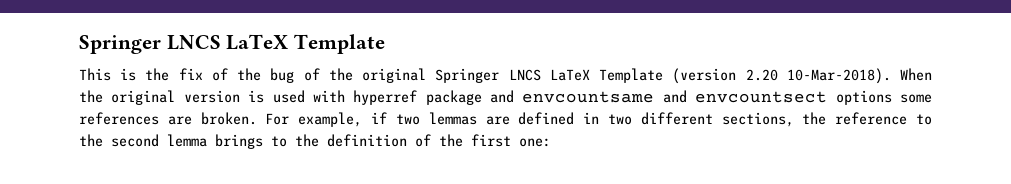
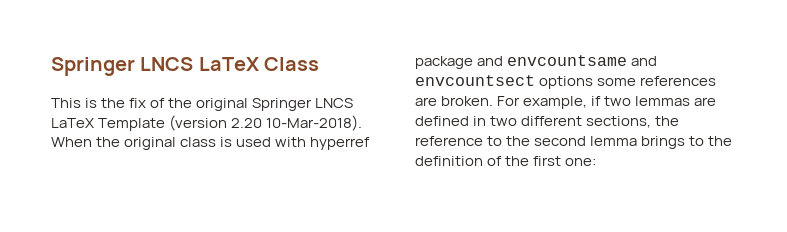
[79,34,386,54] Springer LNCS LaTeX Template -> [51,57,320,76] Springer LNCS LaTeX Class
[270,68,353,83] bug of the -> (193, 103) none
[183,90,240,103] version -> [180,137,217,147] class

